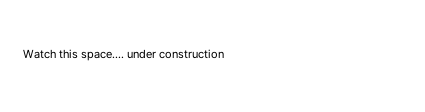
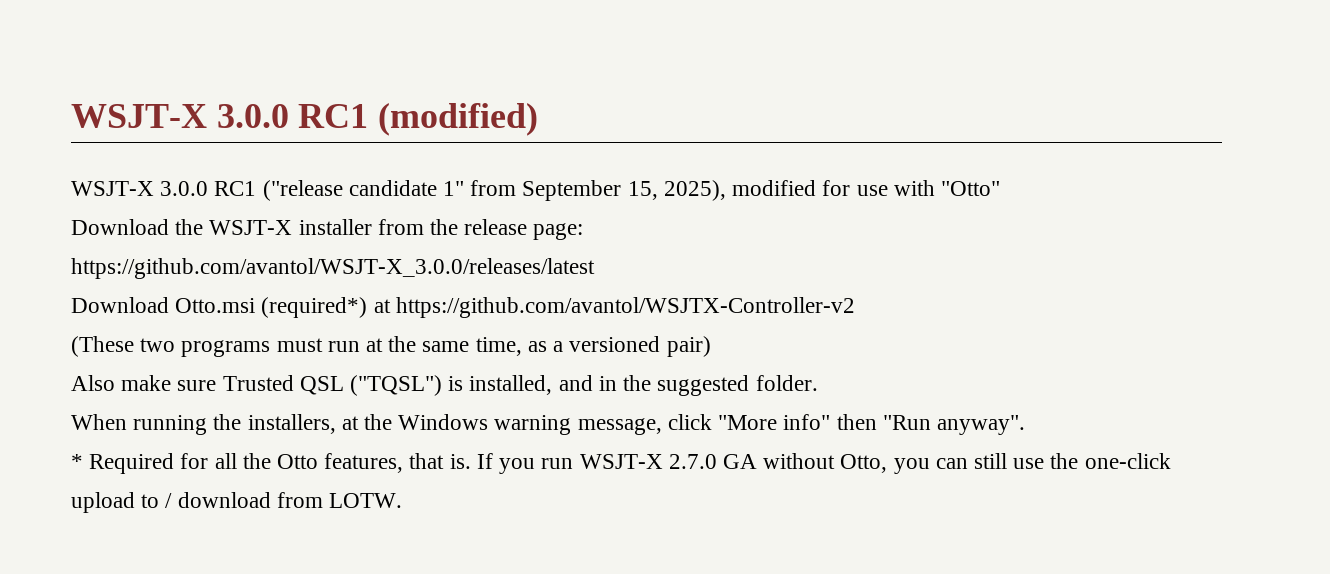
[23,49,225,61] Watch this space.... under construction -> [71,103,539,136] [71,180,1000,201] [71,219,584,240] [71,258,595,279] [71,297,855,318] [71,336,711,357] [71,375,818,396] [71,414,1025,435] [71,453,1171,474] [71,492,403,513] WSJT-X 3.0.0 RC1 (modified) // WSJT-X 3.0.0 RC1 ("release candidate 1" from September 15, 2025), modified for use with "Otto" // Download the WSJT-X installer from the release page: // https://github.com/avantol/WSJT-X_3.0.0/releases/latest // Download Otto.msi (required*) at https://github.com/avantol/WSJTX-Controller-v2 // (These two programs must run at the same time, as a versioned pair) // Also make sure Trusted QSL ("TQSL") is installed, and in the suggested folder. // When running the installers, at the Windows warning message, click "More info" then "Run anyway". // * Required for all the Otto features, that is. If you run WSJT-X 2.7.0 GA without Otto, you can still use the one-click upload to / download from LOTW.

